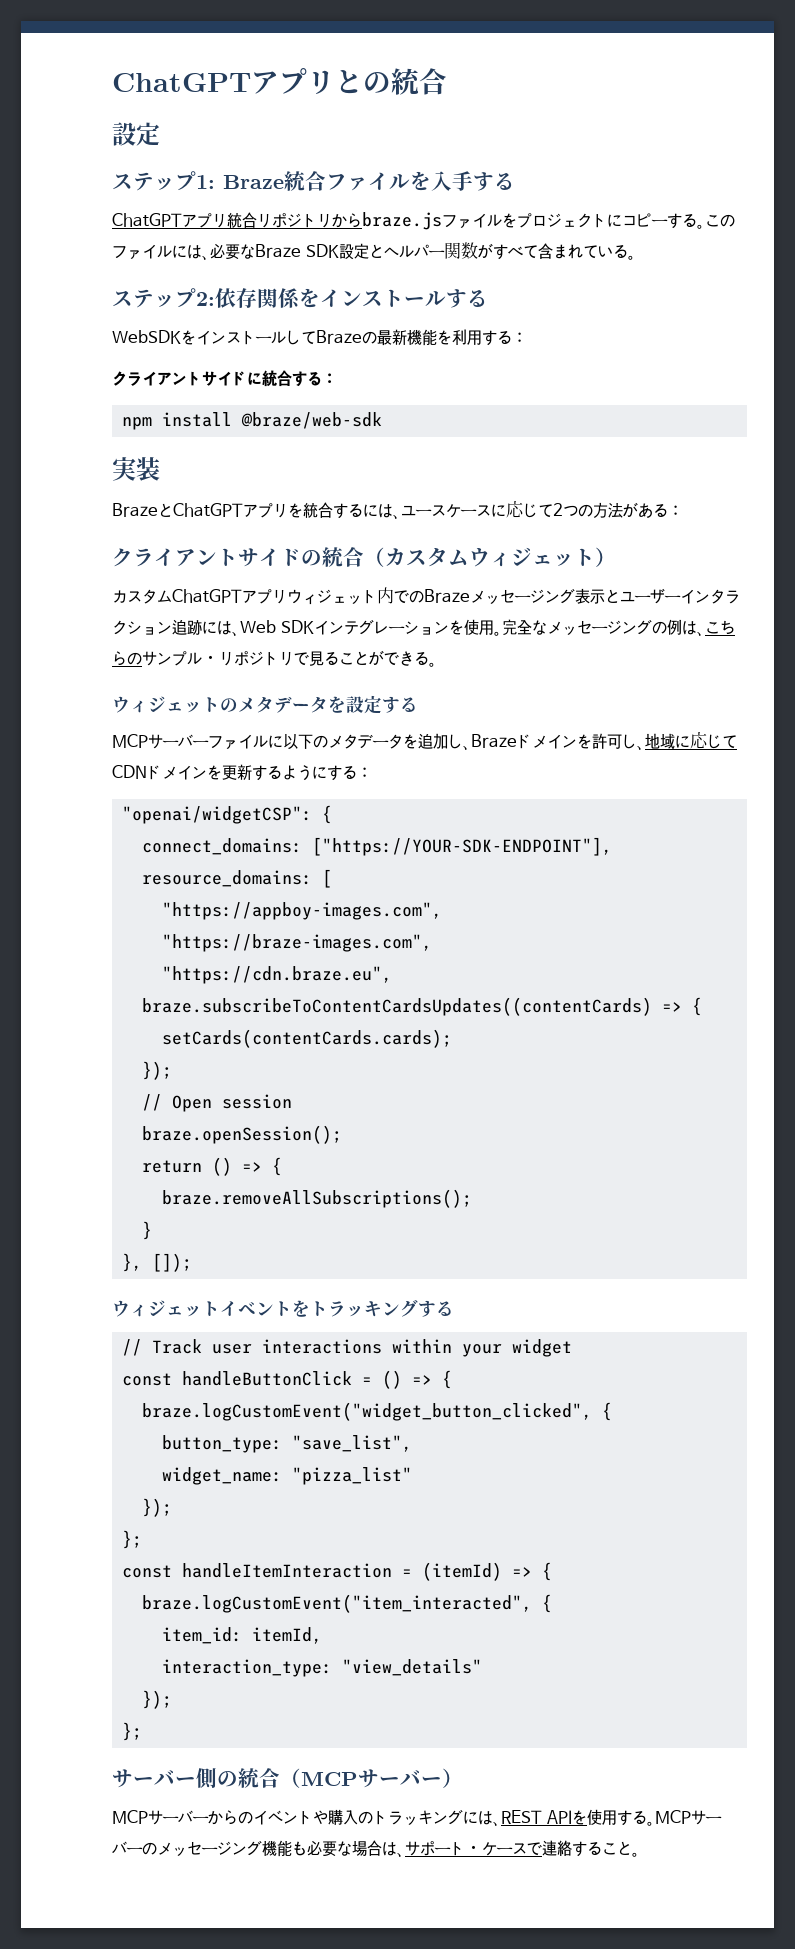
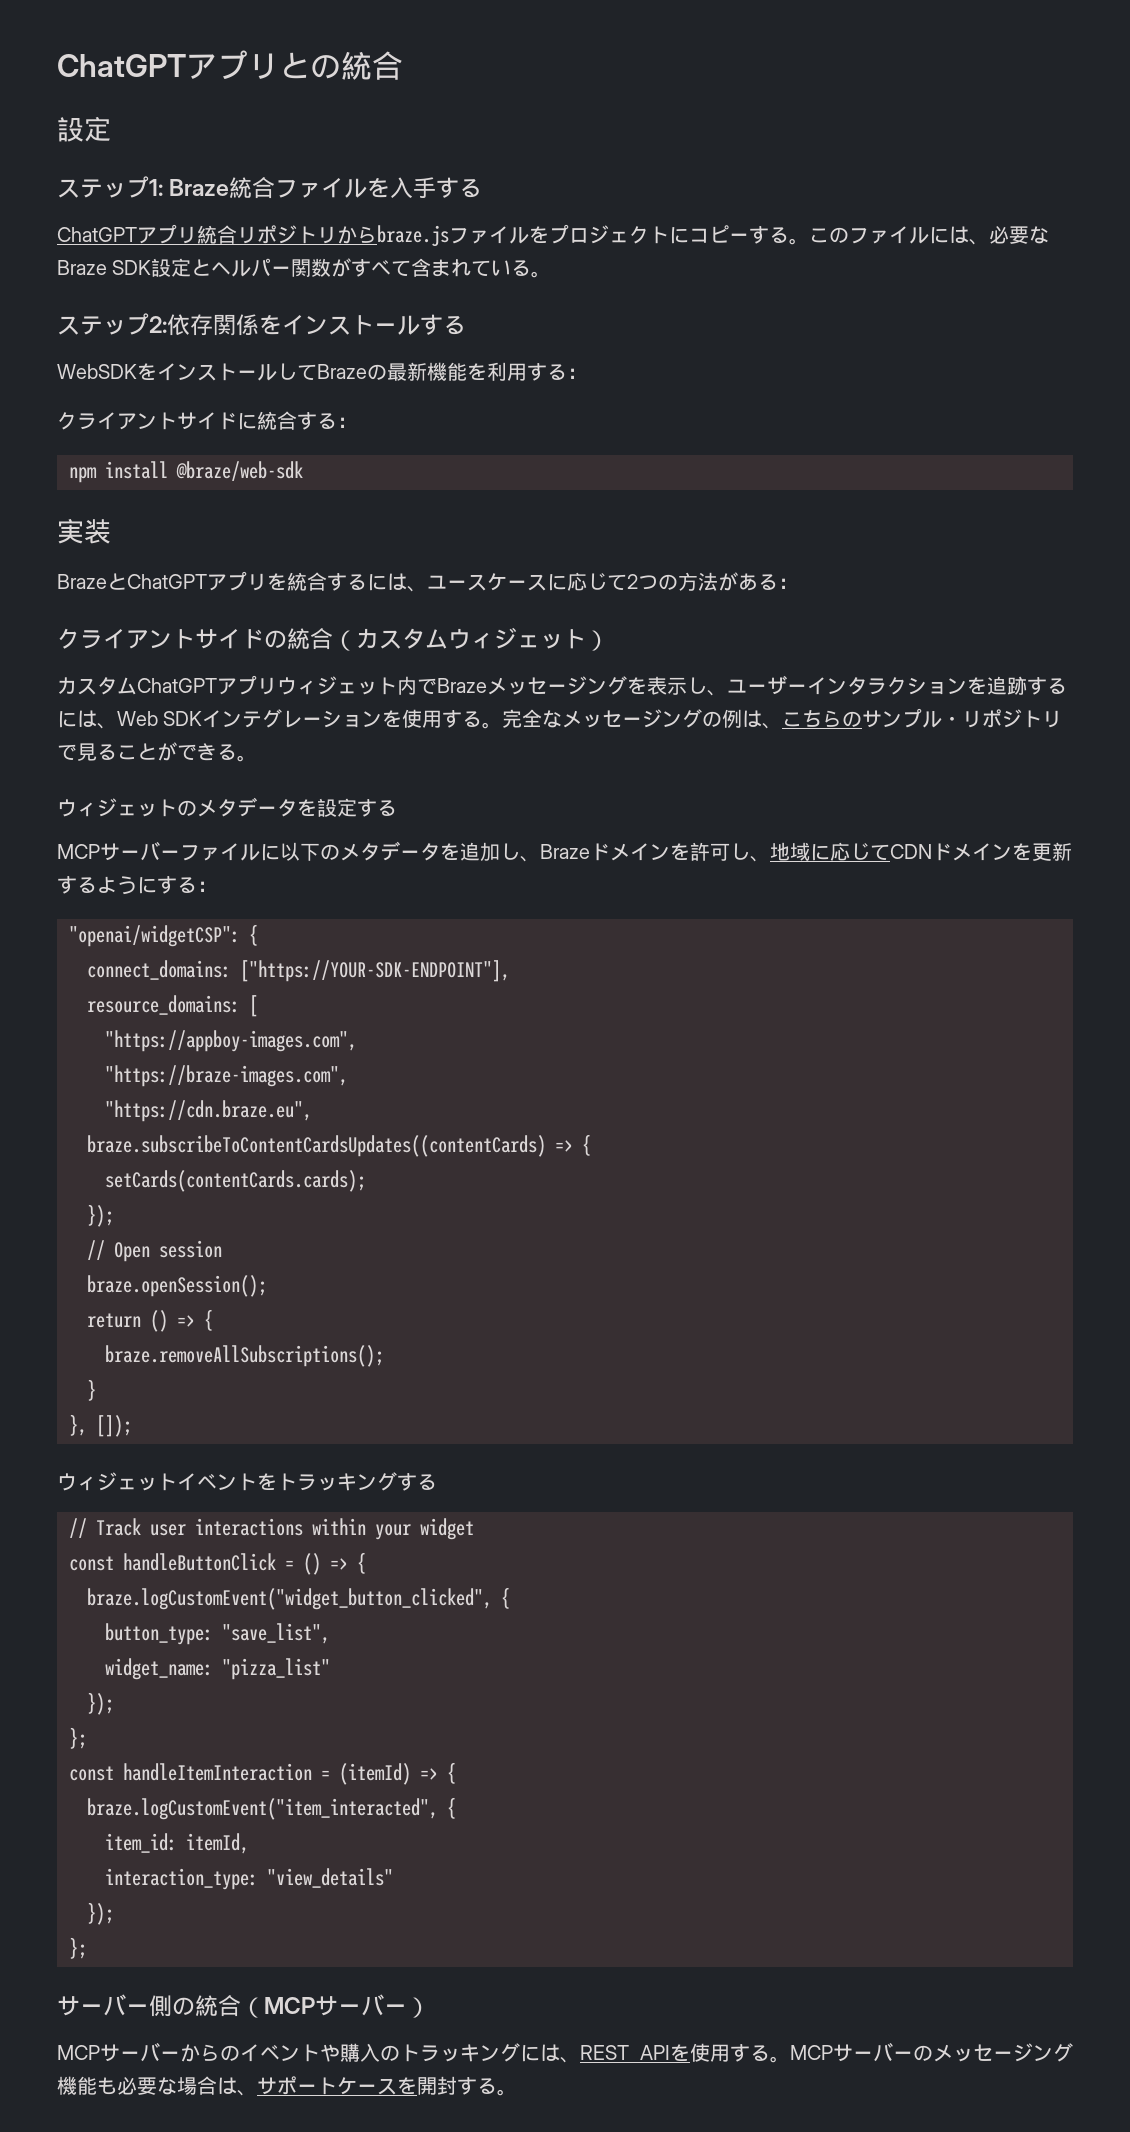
[409,590,424,603] の -> (437, 686) none
[575,588,620,604] 表示と -> [627,676,727,696] を表示し、
[172,619,202,635] 追跡 -> [967,676,1067,695] を追跡する
(494, 627) none -> [442,710,483,728] する
[465,1840,632,1857] ・ケースで連絡すること -> [337,2076,497,2095] ケースを開封する

